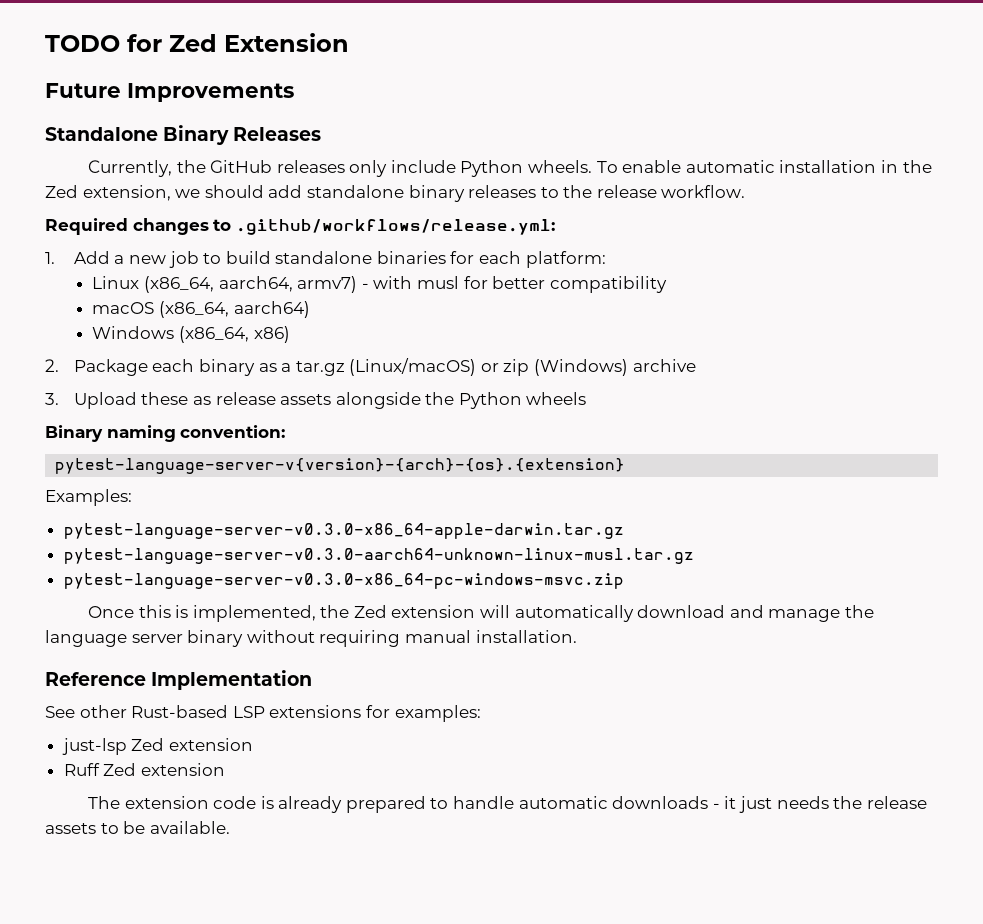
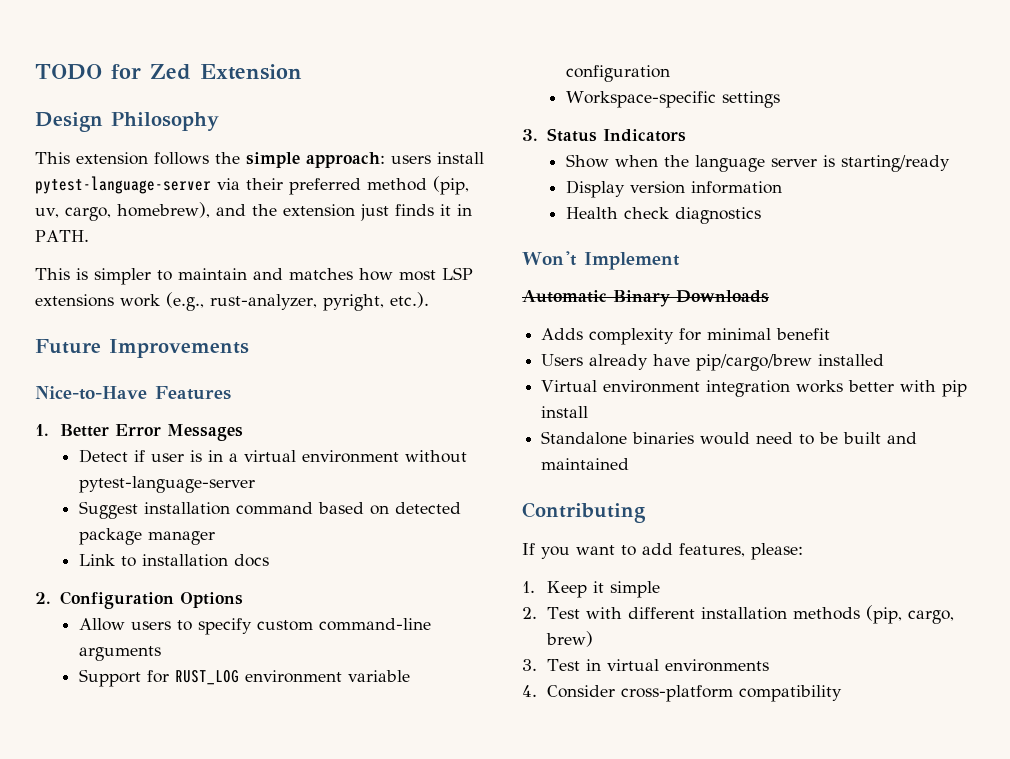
[45,83,294,102] [45,125,322,145] [87,160,932,177] [45,185,746,202] [45,218,555,235] [45,251,606,268] [92,276,667,293] [92,301,310,318] [92,326,290,343] [45,358,696,376] [45,392,587,409] [45,425,286,442] [55,458,626,474] [45,489,132,506] [63,523,624,539] [63,548,694,564] [63,573,624,589] [87,605,875,622] [45,630,577,647] [45,670,313,690] [45,705,481,722] [61,738,253,755] [63,763,225,776] [87,796,927,813] [45,821,230,834] Future Improvements // Standalone Binary Releases // Currently, the GitHub releases only include Python wheels. To enable automatic installation in the Zed extension, we should add standalone binary releases to the release workflow. // Required changes to .github/workflows/release.yml: // 1. Add a new job to build standalone binaries for each platform: // Linux (x86_64, aarch64, armv7) - with musl for better compatibility // macOS (x86_64, aarch64) // Windows (x86_64, x86) // 2. Package each binary as a tar.gz (Linux/macOS) or zip (Windows) archive // 3. Upload these as release assets alongside the Python wheels // Binary naming convention: // pytest-language-server-v{version}-{arch}-{os}.{extension} // Examples: // pytest-language-server-v0.3.0-x86_64-apple-darwin.tar.gz // pytest-language-server-v0.3.0-aarch64-unknown-linux-musl.tar.gz // pytest-language-server-v0.3.0-x86_64-pc-windows-msvc.zip // Once this is implemented, the Zed extension will automatically download and manage the language server binary without requiring manual installation. // Reference Implementation // See other Rust-based LSP extensions for examples: // just-lsp Zed extension // Ruff Zed extension // The extension code is already prepared to handle automatic downloads - it just needs the release assets to be available. -> [35,112,219,132] [35,152,484,168] [35,176,469,195] [35,202,472,221] [35,230,89,242] [35,267,473,285] [35,292,429,311] [35,339,249,358] [35,386,231,400] [35,424,243,441] [79,449,468,463] [79,476,256,493] [79,501,462,519] [79,528,216,545] [79,554,270,567] [35,591,243,609] [79,618,432,635] [79,646,162,661] [79,669,411,687] [566,65,671,82] [566,91,780,108] [522,128,686,142] [566,154,951,172] [566,180,783,198] [566,207,762,224] [522,251,680,270] [522,290,769,307] [541,328,831,345] [541,354,885,371] [541,380,968,397] [541,406,589,418] [541,431,918,445] [541,458,630,470] [522,502,646,523] [522,543,803,560] [522,581,660,598] [522,605,954,624] [545,631,593,647] [522,659,769,672] [522,685,842,702] Design Philosophy // This extension follows the simple approach: users install pytest-language-server via their preferred method (pip, uv, cargo, homebrew), and the extension just finds it in PATH. // This is simpler to maintain and matches how most LSP extensions work (e.g., rust-analyzer, pyright, etc.). // Future Improvements // Nice-to-Have Features // 1. Better Error Messages // Detect if user is in a virtual environment without pytest-language-server // Suggest installation command based on detected package manager // Link to installation docs // 2. Configuration Options // Allow users to specify custom command-line arguments // Support for RUST_LOG environment variable configuration // Workspace-specific settings // 3. Status Indicators // Show when the language server is starting/ready // Display version information // Health check diagnostics // Won't Implement // Automatic Binary Downloads // Adds complexity for minimal benefit // Users already have pip/cargo/brew installed // Virtual environment integration works better with pip install // Standalone binaries would need to be built and maintained // Contributing // If you want to add features, please: // 1. Keep it simple // 2. Test with different installation methods (pip, cargo, brew) // 3. Test in virtual environments // 4. Consider cross-platform compatibility

